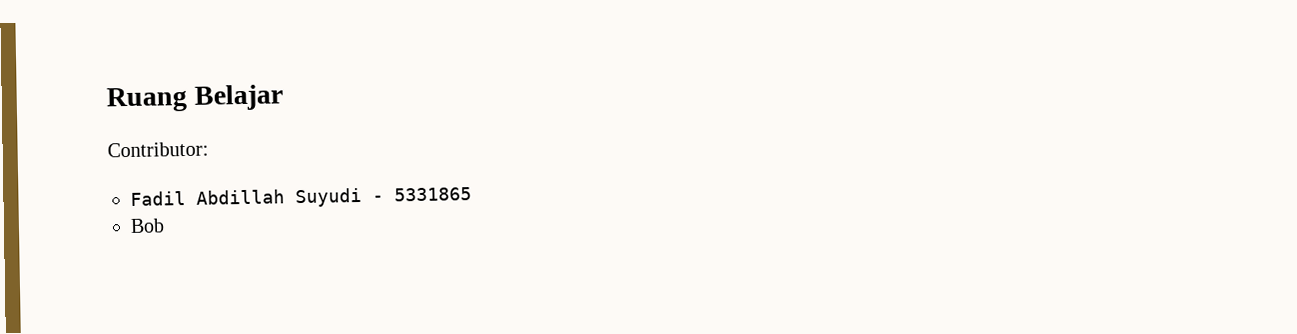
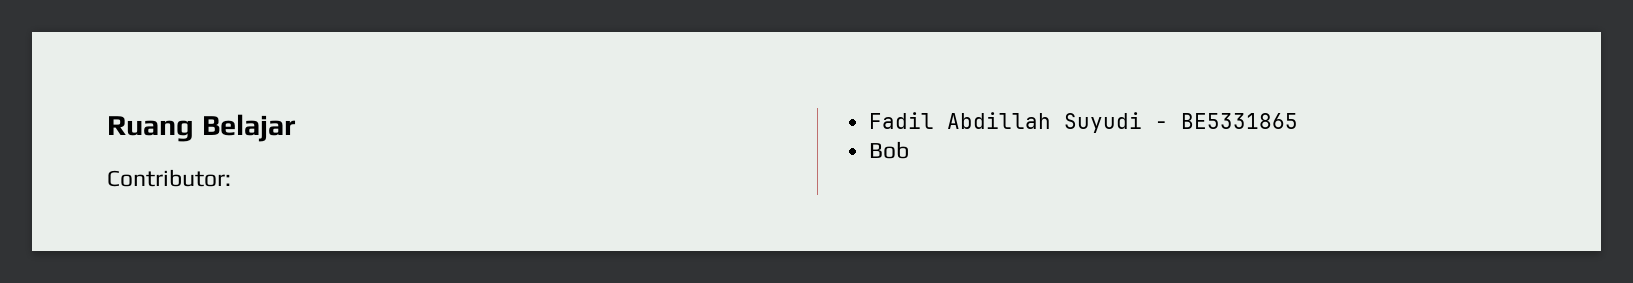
[394,187,472,202] 5331865 -> [1181,113,1299,129] BE5331865

